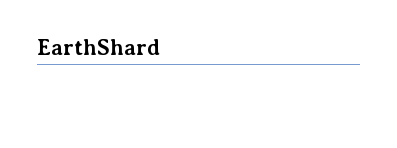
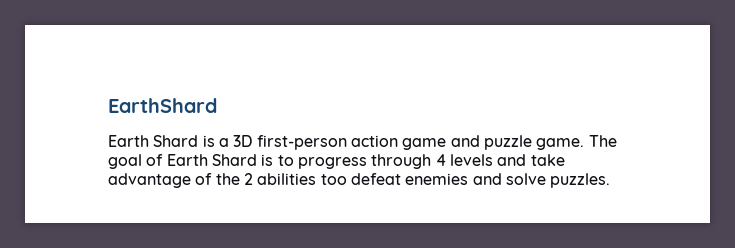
(160, 47) none -> [108,135,617,150] [108,154,565,169] [108,173,611,188] // Earth Shard is a 3D first-person action game and puzzle game. The goal of Earth Shard is to progress through 4 levels and take advantage of the 2 abilities too defeat enemies and solve puzzles.

